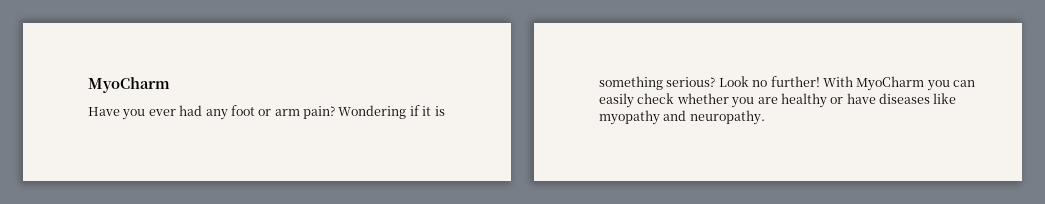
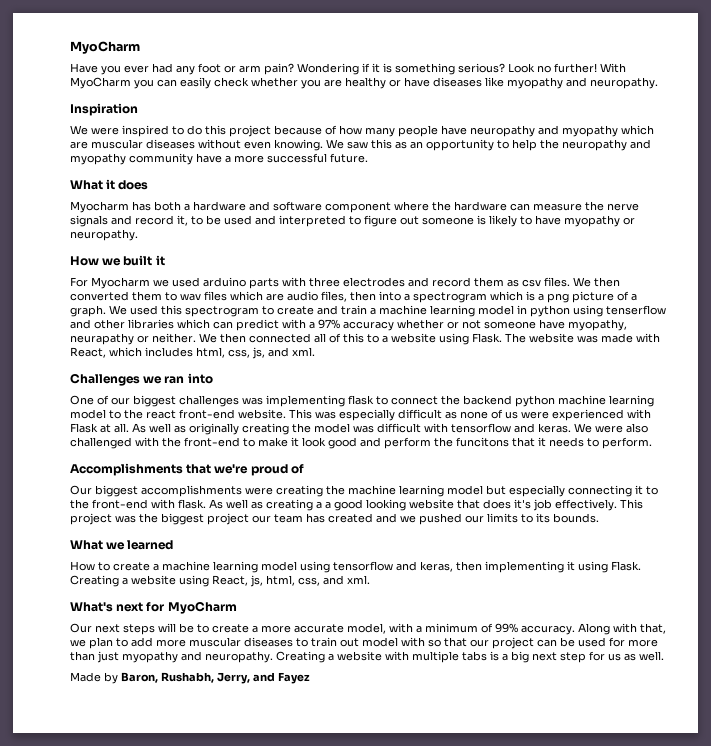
(765, 117) none -> [70,103,138,116] [70,125,654,137] [70,139,651,151] [70,153,368,165] [70,179,149,190] [70,201,639,213] [70,215,635,227] [70,229,138,241] [70,255,165,266] [70,277,620,289] [70,291,637,303] [70,305,666,317] [70,319,627,331] [70,333,660,345] [70,347,315,359] [70,373,213,386] [70,395,654,407] [70,409,651,421] [70,423,648,435] [70,437,652,449] [70,463,304,476] [70,485,658,497] [70,499,643,511] [70,513,599,525] [70,540,174,550] [70,561,641,573] [70,575,370,587] [70,601,237,614] [70,623,666,635] [70,637,658,649] [70,651,664,663] [70,672,310,684] // Inspiration // We were inspired to do this project because of how many people have neuropathy and myopathy which are muscular diseases without even knowing. We saw this as an opportunity to help the neuropathy and myopathy community have a more successful future. // What it does // Myocharm has both a hardware and software component where the hardware can measure the nerve signals and record it, to be used and interpreted to figure out someone is likely to have myopathy or neuropathy. // How we built it // For Myocharm we used arduino parts with three electrodes and record them as csv files. We then converted them to wav files which are audio files, then into a spectrogram which is a png picture of a graph. We used this spectrogram to create and train a machine learning model in python using tenserflow and other libraries which can predict with a 97% accuracy whether or not someone have myopathy, neurapathy or neither. We then connected all of this to a website using Flask. The website was made with React, which includes html, css, js, and xml. // Challenges we ran into // One of our biggest challenges was implementing flask to connect the backend python machine learning model to the react front-end website. This was especially difficult as none of us were experienced with Flask at all. As well as originally creating the model was difficult with tensorflow and keras. We were also challenged with the front-end to make it look good and perform the funcitons that it needs to perform. // Accomplishments that we're proud of // Our biggest accomplishments were creating the machine learning model but especially connecting it to the front-end with flask. As well as creating a a good looking website that does it's job effectively. This project was the biggest project our team has created and we pushed our limits to its bounds. // What we learned // How to create a machine learning model using tensorflow and keras, then implementing it using Flask. Creating a website using React, js, html, css, and xml. // What's next for MyoCharm // Our next steps will be to create a more accurate model, with a minimum of 99% accuracy. Along with that, we plan to add more muscular diseases to train out model with so that our project can be used for more than just myopathy and neuropathy. Creating a website with multiple tabs is a big next step for us as well. // Made by Baron, Rushabh, Jerry, and Fayez

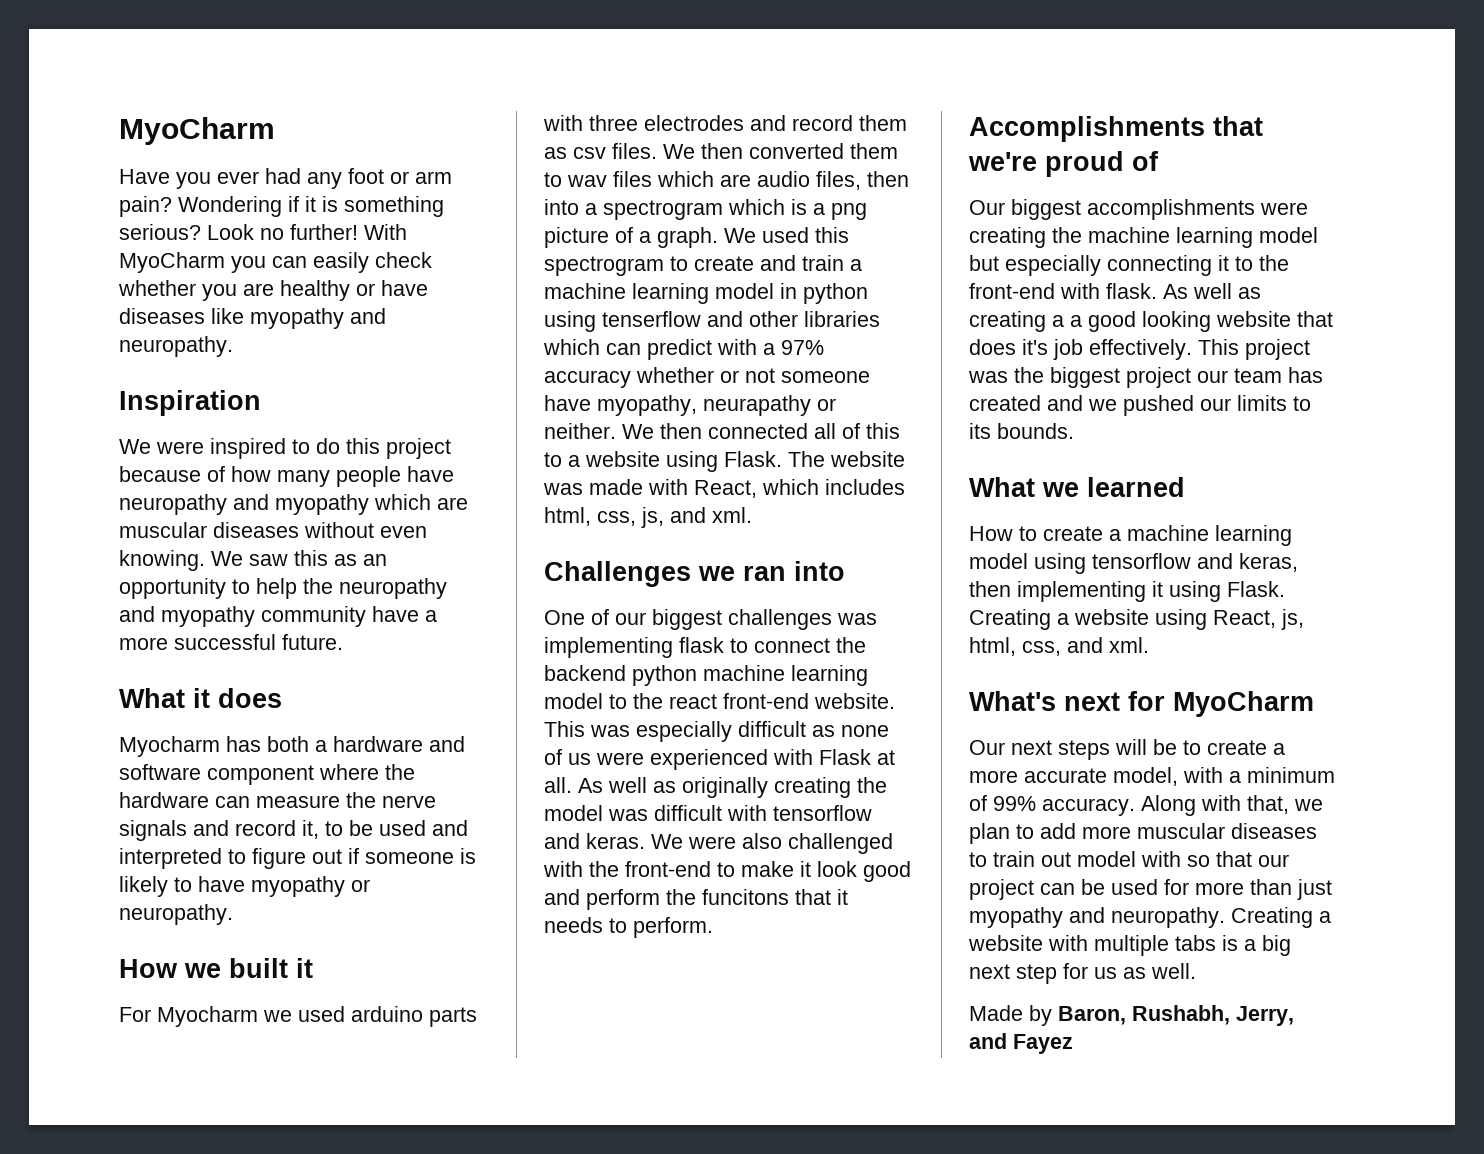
(419, 220) none -> [348,848,359,864] if

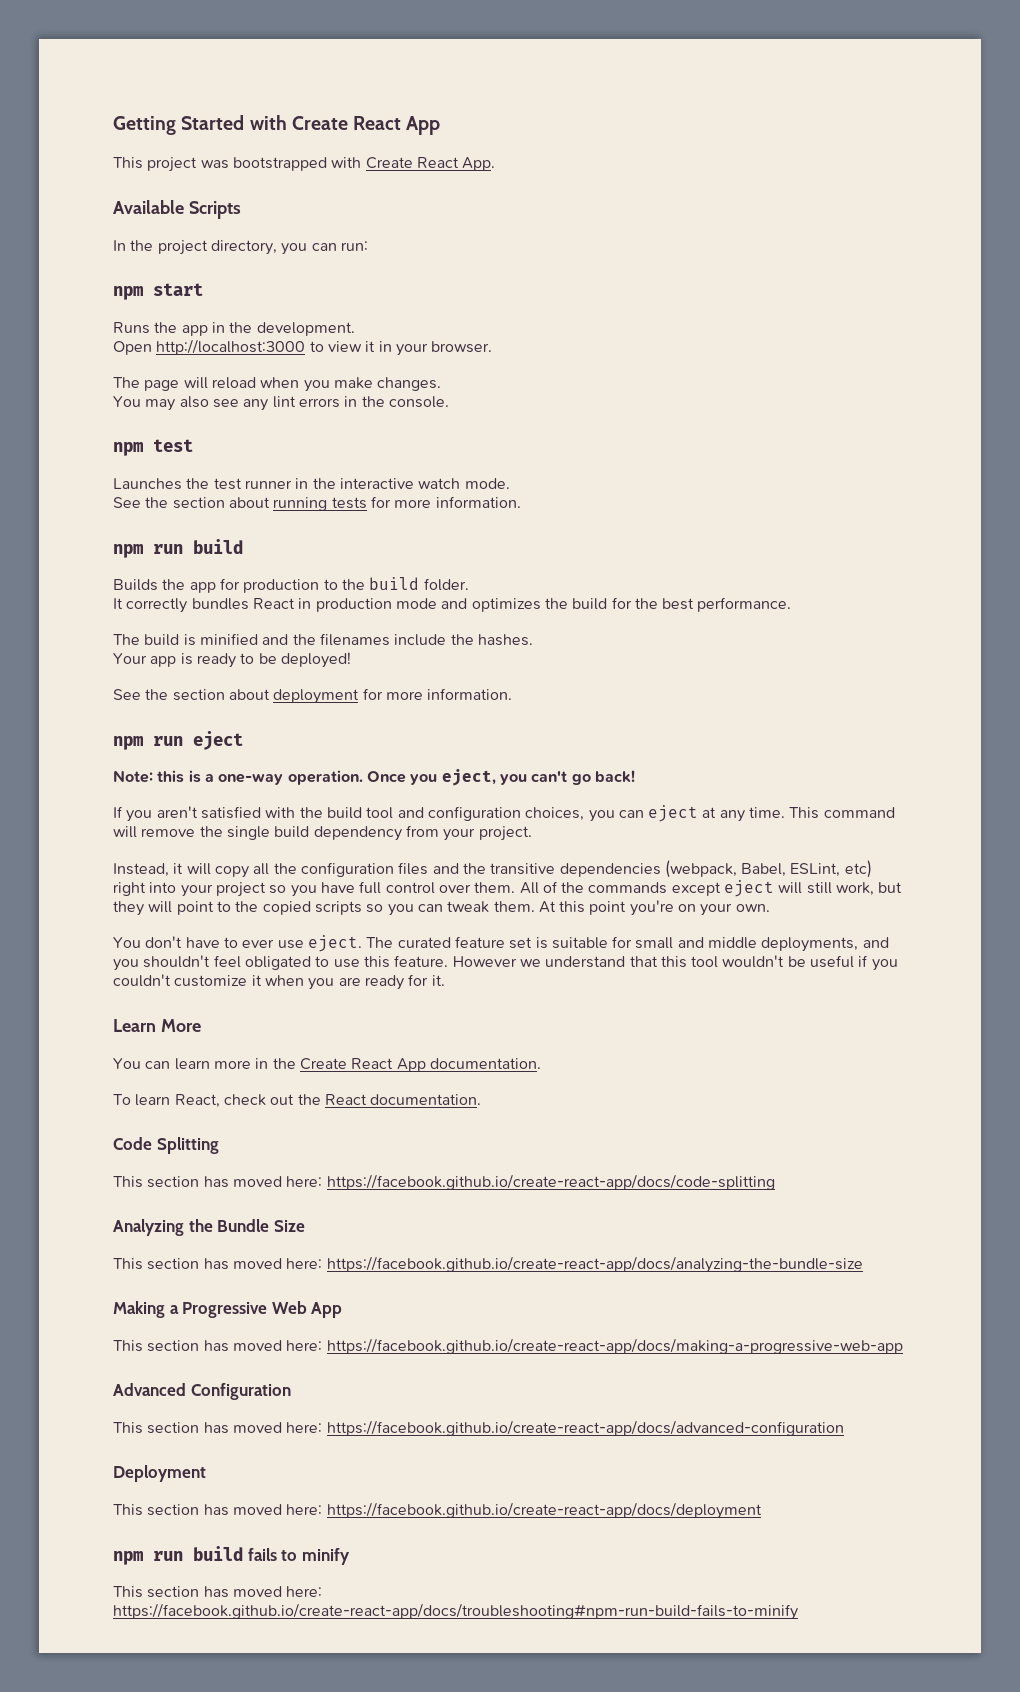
[119,117,275,145] [119,168,452,189] [119,196,444,217] [119,224,407,240] [119,252,432,273] [118,280,428,301] [119,308,386,329] [119,336,233,357] [119,390,261,416] [119,438,451,459] [119,466,454,487] [119,494,468,515] [119,522,427,538] [119,550,387,571] [119,578,447,599] [119,606,437,627] [119,634,343,650] [119,688,282,708] [119,736,465,757] [119,764,415,785] [119,792,436,808] [119,820,468,841] [119,848,476,869] [119,876,370,897] [119,904,233,925] [119,958,313,978] [119,1006,477,1027] [543,115,907,131] [544,143,898,159] [544,171,909,190] [544,199,867,220] [544,227,849,248] [544,255,862,276] [544,283,868,304] [544,311,880,332] [543,339,824,360] [544,367,870,388] [544,395,836,416] [544,423,900,439] [544,451,905,472] [543,479,905,498] [544,507,752,528] [544,561,845,587] [544,609,877,630] [544,637,866,658] [544,665,868,686] [544,693,895,709] [544,721,889,742] [544,749,895,770] [544,777,887,798] [544,805,872,821] [544,833,893,854] [543,861,911,882] [544,889,848,910] [544,917,713,938] [969,116,1263,142] [968,151,1159,177] [969,199,1308,220] [969,227,1318,248] [969,255,1289,276] [969,283,1261,299] [969,311,1333,332] [969,339,1310,360] [968,367,1323,388] [969,395,1311,416] [969,423,1074,439] [969,477,1185,497] [969,525,1292,546] [969,553,1298,574] [969,581,1285,602] [969,609,1304,630] [969,637,1149,656] [969,691,1314,717] [969,739,1285,760] [969,767,1335,786] [969,795,1323,816] [969,823,1317,844] [969,851,1289,867] [969,879,1332,900] [969,907,1331,928] [968,935,1291,956] [969,963,1196,984] [969,1005,1294,1026] [969,1033,1073,1054] MyoCharm // Have you ever had any foot or arm pain? Wondering if it is something serious? Look no further! With MyoCharm you can easily check whether you are healthy or have diseases like myopathy and neuropathy. // Inspiration // We were inspired to do this project because of how many people have neuropathy and myopathy which are muscular diseases without even knowing. We saw this as an opportunity to help the neuropathy and myopathy community have a more successful future. // What it does // Myocharm has both a hardware and software component where the hardware can measure the nerve signals and record it, to be used and interpreted to figure out if someone is likely to have myopathy or neuropathy. // How we built it // For Myocharm we used arduino parts with three electrodes and record them as csv files. We then converted them to wav files which are audio files, then into a spectrogram which is a png picture of a graph. We used this spectrogram to create and train a machine learning model in python using tenserflow and other libraries which can predict with a 97% accuracy whether or not someone have myopathy, neurapathy or neither. We then connected all of this to a website using Flask. The website was made with React, which includes html, css, js, and xml. // Challenges we ran into // One of our biggest challenges was implementing flask to connect the backend python machine learning model to the react front-end website. This was especially difficult as none of us were experienced with Flask at all. As well as originally creating the model was difficult with tensorflow and keras. We were also challenged with the front-end to make it look good and perform the funcitons that it needs to perform. // Accomplishments that we're proud of // Our biggest accomplishments were creating the machine learning model but especially connecting it to the front-end with flask. As well as creating a a good looking website that does it's job effectively. This project was the biggest project our team has created and we pushed our limits to its bounds. // What we learned // How to create a machine learning model using tensorflow and keras, then implementing it using Flask. Creating a website using React, js, html, css, and xml. // What's next for MyoCharm // Our next steps will be to create a more accurate model, with a minimum of 99% accuracy. Along with that, we plan to add more muscular diseases to train out model with so that our project can be used for more than just myopathy and neuropathy. Creating a website with multiple tabs is a big next step for us as well. // Made by Baron, Rushabh, Jerry, and Fayez -> [113,115,441,135] [113,157,496,172] [113,200,241,219] [113,240,368,255] [113,283,203,300] [113,322,355,336] [113,339,493,356] [113,377,442,392] [113,396,449,411] [113,439,193,456] [113,478,510,490] [113,496,521,511] [113,539,243,558] [113,577,469,593] [113,597,792,613] [113,633,533,646] [113,652,351,668] [113,688,513,704] [113,731,243,750] [113,769,635,786] [113,805,895,822] [113,825,532,841] [113,860,872,878] [113,880,903,897] [113,900,770,916] [113,935,889,952] [113,955,898,971] [113,974,445,990] [113,1019,201,1032] [113,1058,541,1072] [113,1094,482,1108] [113,1137,219,1154] [113,1174,775,1190] [113,1219,305,1236] [113,1256,863,1273] [113,1301,343,1318] [113,1338,903,1354] [113,1383,291,1400] [113,1420,844,1436] [113,1465,206,1482] [113,1502,762,1519] [113,1546,350,1565] [113,1586,323,1598] [113,1603,798,1620] Getting Started with Create React App // This project was bootstrapped with Create React App. // Available Scripts // In the project directory, you can run: // npm start // Runs the app in the development. // Open http://localhost:3000 to view it in your browser. // The page will reload when you make changes. // You may also see any lint errors in the console. // npm test // Launches the test runner in the interactive watch mode. // See the section about running tests for more information. // npm run build // Builds the app for production to the build folder. // It correctly bundles React in production mode and optimizes the build for the best performance. // The build is minified and the filenames include the hashes. // Your app is ready to be deployed! // See the section about deployment for more information. // npm run eject // Note: this is a one-way operation. Once you eject, you can't go back! // If you aren't satisfied with the build tool and configuration choices, you can eject at any time. This command will remove the single build dependency from your project. // Instead, it will copy all the configuration files and the transitive dependencies (webpack, Babel, ESLint, etc) right into your project so you have full control over them. All of the commands except eject will still work, but they will point to the copied scripts so you can tweak them. At this point you're on your own. // You don't have to ever use eject. The curated feature set is suitable for small and middle deployments, and you shouldn't feel obligated to use this feature. However we understand that this tool wouldn't be useful if you couldn't customize it when you are ready for it. // Learn More // You can learn more in the Create React App documentation. // To learn React, check out the React documentation. // Code Splitting // This section has moved here: https://facebook.github.io/create-react-app/docs/code-splitting // Analyzing the Bundle Size // This section has moved here: https://facebook.github.io/create-react-app/docs/analyzing-the-bundle-size // Making a Progressive Web App // This section has moved here: https://facebook.github.io/create-react-app/docs/making-a-progressive-web-app // Advanced Configuration // This section has moved here: https://facebook.github.io/create-react-app/docs/advanced-configuration // Deployment // This section has moved here: https://facebook.github.io/create-react-app/docs/deployment // npm run build fails to minify // This section has moved here: https://facebook.github.io/create-react-app/docs/troubleshooting#npm-run-build-fails-to-minify

